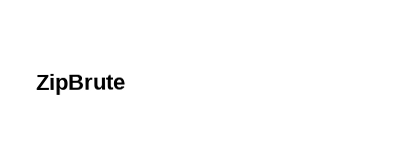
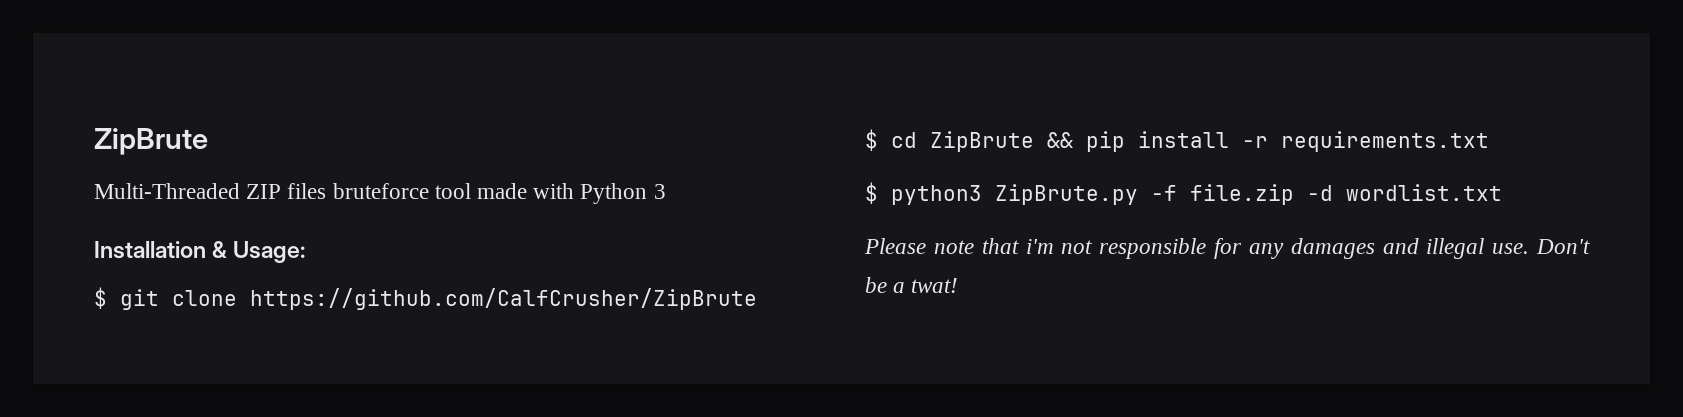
[35,73,126,96] ZipBrute -> [94,128,208,155] [94,183,666,204] [94,241,306,263] [94,287,757,310] [865,129,1489,152] [865,182,1502,205] [864,238,1590,259] [865,277,959,293] ZipBrute // Multi-Threaded ZIP files bruteforce tool made with Python 3 // Installation & Usage: // $ git clone https://github.com/CalfCrusher/ZipBrute // $ cd ZipBrute && pip install -r requirements.txt // $ python3 ZipBrute.py -f file.zip -d wordlist.txt // Please note that i'm not responsible for any damages and illegal use. Don't be a twat!

